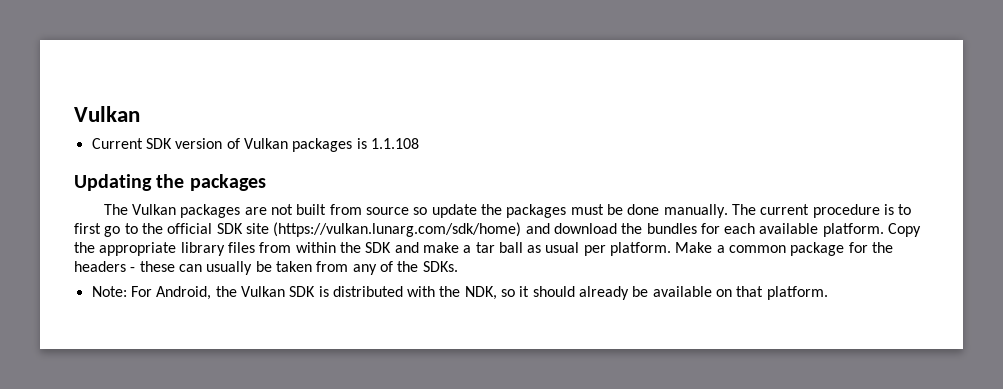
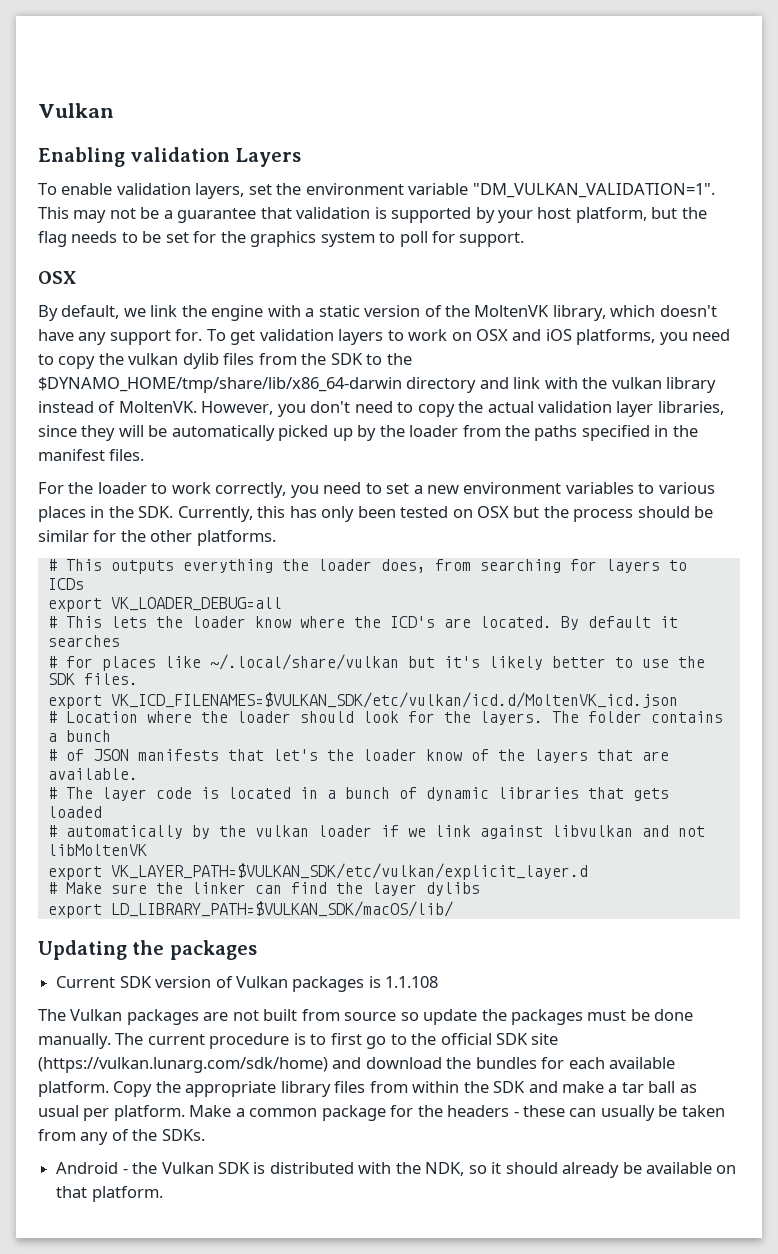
[74,106,140,122] Vulkan -> [38,103,114,118] [38,147,301,167] [38,183,715,199] [38,207,707,223] [38,231,525,247] [38,271,76,284] [38,305,717,321] [38,329,731,345] [38,353,412,369] [38,377,717,393] [38,401,724,417] [38,425,698,441] [38,449,145,461] [38,482,715,498] [38,506,714,522] [38,530,276,546] [47,559,687,574] [47,578,84,590] [47,597,282,612] [47,616,678,630] [47,635,120,647] [47,654,705,671] [47,673,138,685] [47,692,678,709] [47,711,723,725] [47,730,111,742] [47,749,669,763] [47,768,138,780] [47,787,669,801] [47,806,102,818] [47,825,705,839] [47,844,147,856] [47,863,588,880] [47,882,480,896] [47,901,453,918] [38,940,257,960] Vulkan // Enabling validation Layers // To enable validation layers, set the environment variable "DM_VULKAN_VALIDATION=1". This may not be a guarantee that validation is supported by your host platform, but the flag needs to be set for the graphics system to poll for support. // OSX // By default, we link the engine with a static version of the MoltenVK library, which doesn't have any support for. To get validation layers to work on OSX and iOS platforms, you need to copy the vulkan dylib files from the SDK to the $DYNAMO_HOME/tmp/share/lib/x86_64-darwin directory and link with the vulkan library instead of MoltenVK. However, you don't need to copy the actual validation layer libraries, since they will be automatically picked up by the loader from the paths specified in the manifest files. // For the loader to work correctly, you need to set a new environment variables to various places in the SDK. Currently, this has only been tested on OSX but the process should be similar for the other platforms. // # This outputs everything the loader does, from searching for layers to ICDs // export VK_LOADER_DEBUG=all // # This lets the loader know where the ICD's are located. By default it searches // # for places like ~/.local/share/vulkan but it's likely better to use the SDK files. // export VK_ICD_FILENAMES=$VULKAN_SDK/etc/vulkan/icd.d/MoltenVK_icd.json // # Location where the loader should look for the layers. The folder contains a bunch // # of JSON manifests that let's the loader know of the layers that are available. // # The layer code is located in a bunch of dynamic libraries that gets loaded // # automatically by the vulkan loader if we link against libvulkan and not libMoltenVK // export VK_LAYER_PATH=$VULKAN_SDK/etc/vulkan/explicit_layer.d // # Make sure the linker can find the layer dylibs // export LD_LIBRARY_PATH=$VULKAN_SDK/macOS/lib/ // Updating the packages
[74,174,266,191] // Updating the packages -> (439, 982) none
[91,286,212,300] Note: For Android, -> [56,1162,128,1174] Android -

